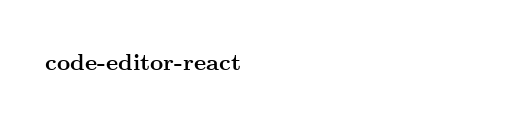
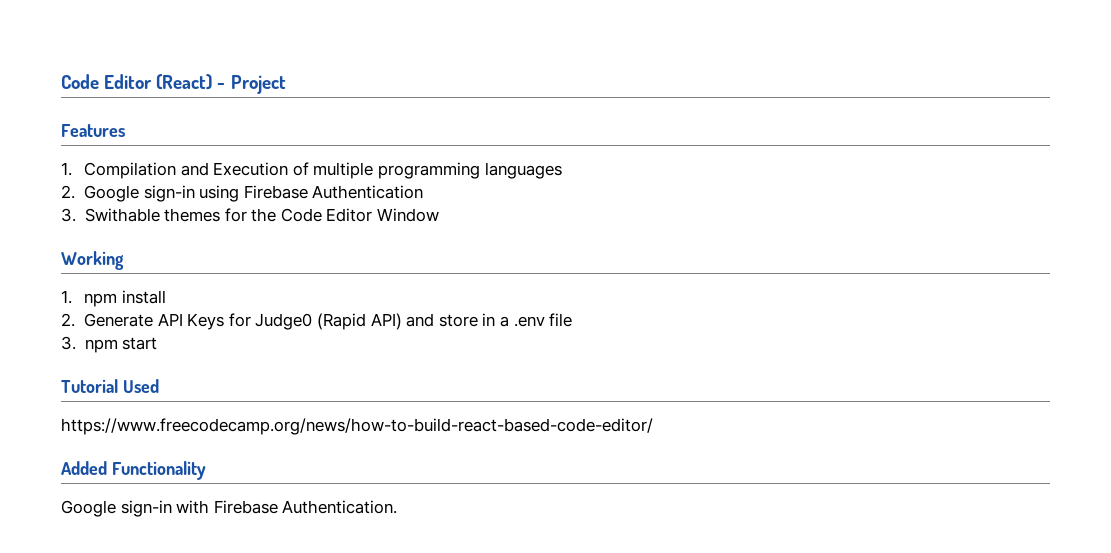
[45,54,241,70] code-editor-react -> [61,74,286,94] [61,124,125,137] [61,162,562,179] [61,185,424,202] [61,208,440,222] [61,251,124,270] [61,290,166,307] [61,313,573,330] [61,336,158,353] [61,379,159,393] [61,418,653,435] [61,461,206,480] [61,500,398,517] Code Editor (React) - Project // Features // 1. Compilation and Execution of multiple programming languages // 2. Google sign-in using Firebase Authentication // 3. Swithable themes for the Code Editor Window // Working // 1. npm install // 2. Generate API Keys for Judge0 (Rapid API) and store in a .env file // 3. npm start // Tutorial Used // https://www.freecodecamp.org/news/how-to-build-react-based-code-editor/ // Added Functionality // Google sign-in with Firebase Authentication.

